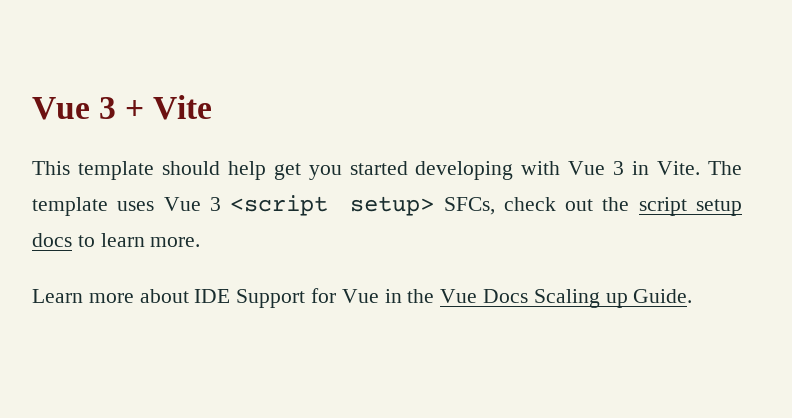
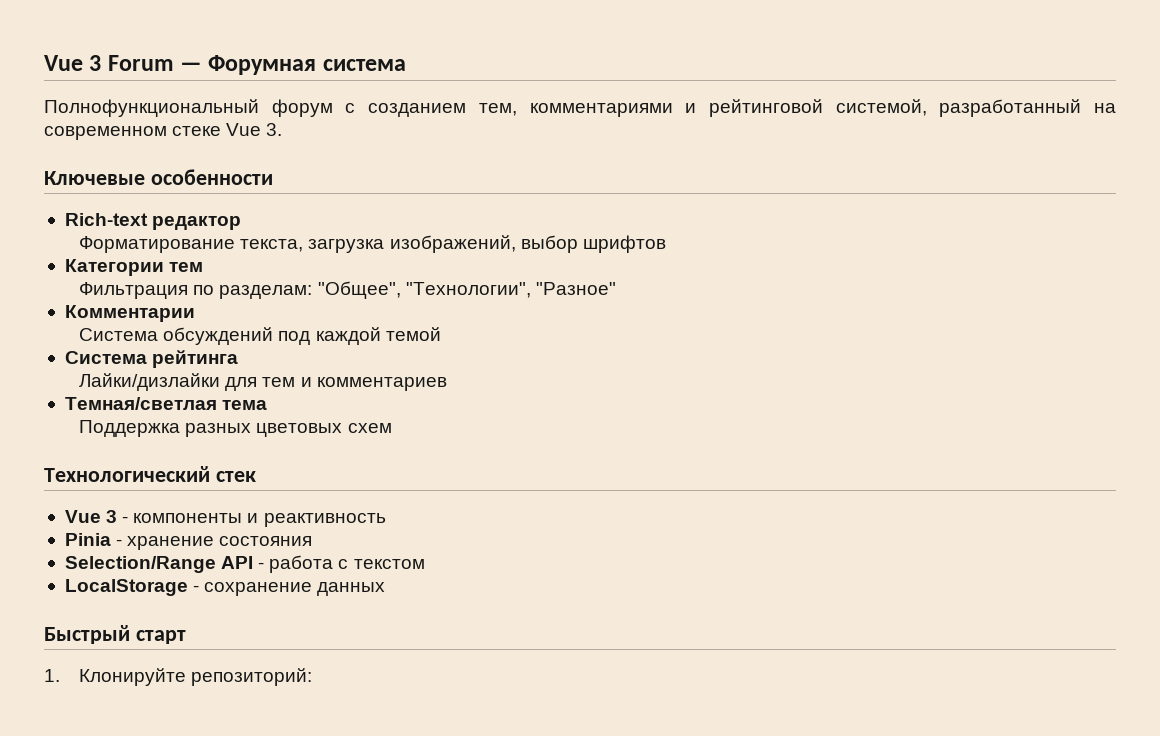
[32,95,213,120] [32,161,742,180] [32,195,743,216] [32,233,201,247] [32,288,693,308] Vue 3 + Vite // This template should help get you started developing with Vue 3 in Vite. The template uses Vue 3 <script setup> SFCs, check out the script setup docs to learn more. // Learn more about IDE Support for Vue in the Vue Docs Scaling up Guide. -> [44,55,406,75] [44,99,1117,117] [44,123,283,140] [44,169,273,185] [64,213,242,230] [79,235,666,253] [64,259,204,276] [79,281,616,299] [64,305,195,322] [79,327,441,345] [64,350,239,368] [79,373,447,391] [64,397,268,410] [79,420,392,437] [44,466,256,482] [64,510,386,527] [64,533,313,550] [64,555,425,573] [64,579,386,596] [44,625,186,644] [44,668,313,686] Vue 3 Forum — Форумная система // Полнофункциональный форум с созданием тем, комментариями и рейтинговой системой, разработанный на современном стеке Vue 3. // Ключевые особенности // Rich-text редактор // Форматирование текста, загрузка изображений, выбор шрифтов // Категории тем // Фильтрация по разделам: "Общее", "Технологии", "Разное" // Комментарии // Система обсуждений под каждой темой // Система рейтинга // Лайки/дизлайки для тем и комментариев // Темная/светлая тема // Поддержка разных цветовых схем // Технологический стек // Vue 3 - компоненты и реактивность // Pinia - хранение состояния // Selection/Range API - работа с текстом // LocalStorage - сохранение данных // Быстрый старт // 1. Клонируйте репозиторий:

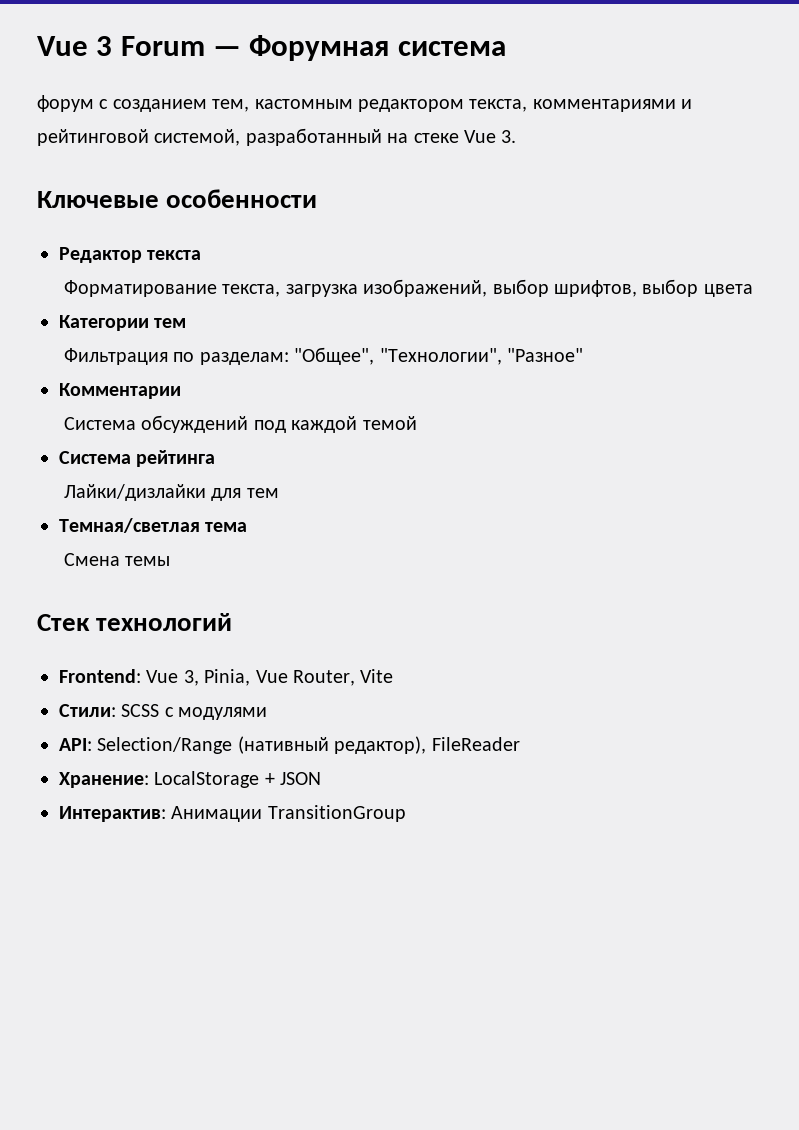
[44,99,259,117] Полнофункциональный -> (506, 48) none
(517, 109) none -> [254,99,528,112] кастомным редактором текста,
[44,126,167,140] современном -> (409, 138) none
[64,213,242,230] Rich-text редактор -> [59,247,202,263] Редактор текста
[582,235,666,253] шрифтов -> [554,279,753,297] шрифтов, выбор цвета
[300,377,447,391] и комментариев -> (279, 493) none
[79,420,392,437] [44,466,256,482] [64,510,386,527] [64,533,313,550] [64,555,425,573] [64,579,386,596] [44,625,186,644] [44,668,313,686] Поддержка разных цветовых схем // Технологический стек // Vue 3 - компоненты и реактивность // Pinia - хранение состояния // Selection/Range API - работа с текстом // LocalStorage - сохранение данных // Быстрый старт // 1. Клонируйте репозиторий: -> [64,553,171,566] [37,613,233,631] [59,669,394,686] [59,704,268,720] [59,736,520,754] [59,771,322,788] [59,805,406,822] Смена темы // Стек технологий // Frontend: Vue 3, Pinia, Vue Router, Vite // Стили: SCSS с модулями // API: Selection/Range (нативный редактор), FileReader // Хранение: LocalStorage + JSON // Интерактив: Анимации TransitionGroup

